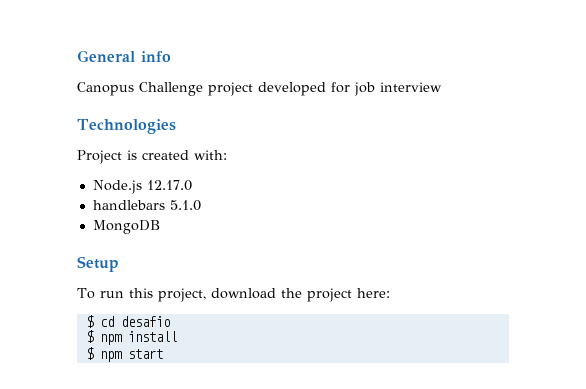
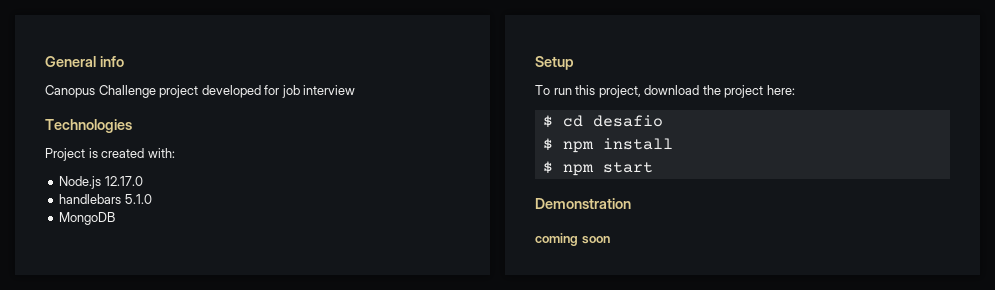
(163, 354) none -> [535,198,631,209] [535,233,610,246] // Demonstration // coming soon

